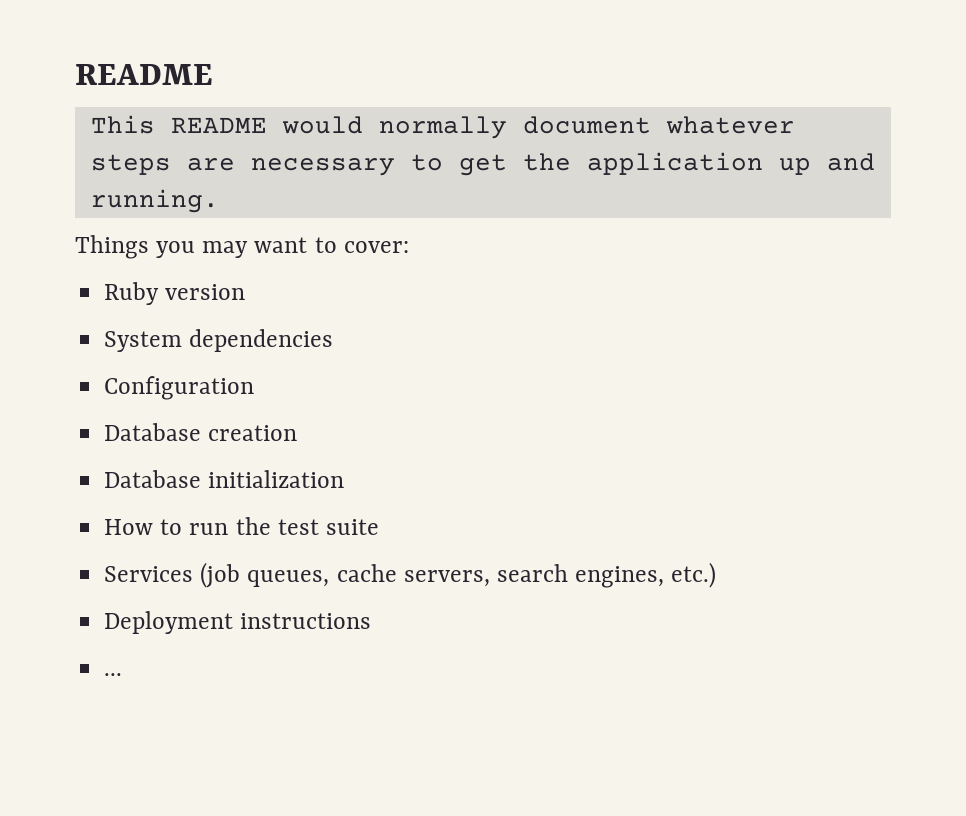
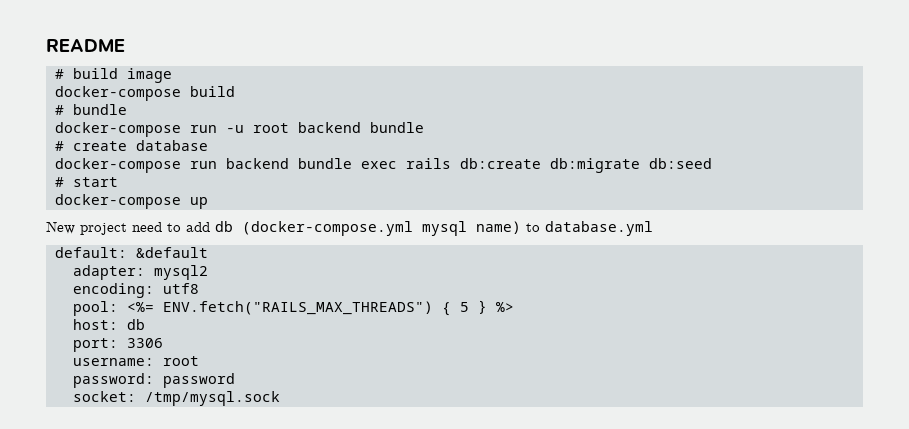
[90,115,795,139] [90,152,875,176] [90,189,219,213] [75,235,409,259] [104,282,246,305] [104,329,334,352] [104,376,255,400] [104,423,298,441] [104,470,345,488] [104,517,379,535] [104,562,717,588] [104,611,372,634] [104,673,123,676] This README would normally document whatever steps are necessary to get the application up and running. // Things you may want to cover: // Ruby version // System dependencies // Configuration // Database creation // Database initialization // How to run the test suite // Services (job queues, cache servers, search engines, etc.) // Deployment instructions // ... -> [55,68,172,83] [55,86,235,101] [55,104,127,115] [55,122,424,137] [55,140,208,151] [55,158,712,173] [55,177,118,187] [55,194,208,209] [46,221,653,236] [55,247,208,258] [73,265,208,280] [73,283,199,298] [73,300,514,316] [73,319,145,330] [73,338,163,352] [73,356,199,366] [73,373,235,388] [73,391,280,406] # build image // docker-compose build // # bundle // docker-compose run -u root backend bundle // # create database // docker-compose run backend bundle exec rails db:create db:migrate db:seed // # start // docker-compose up // New project need to add db (docker-compose.yml mysql name) to database.yml // default: &default // adapter: mysql2 // encoding: utf8 // pool: <%= ENV.fetch("RAILS_MAX_THREADS") { 5 } %> // host: db // port: 3306 // username: root // password: password // socket: /tmp/mysql.sock

